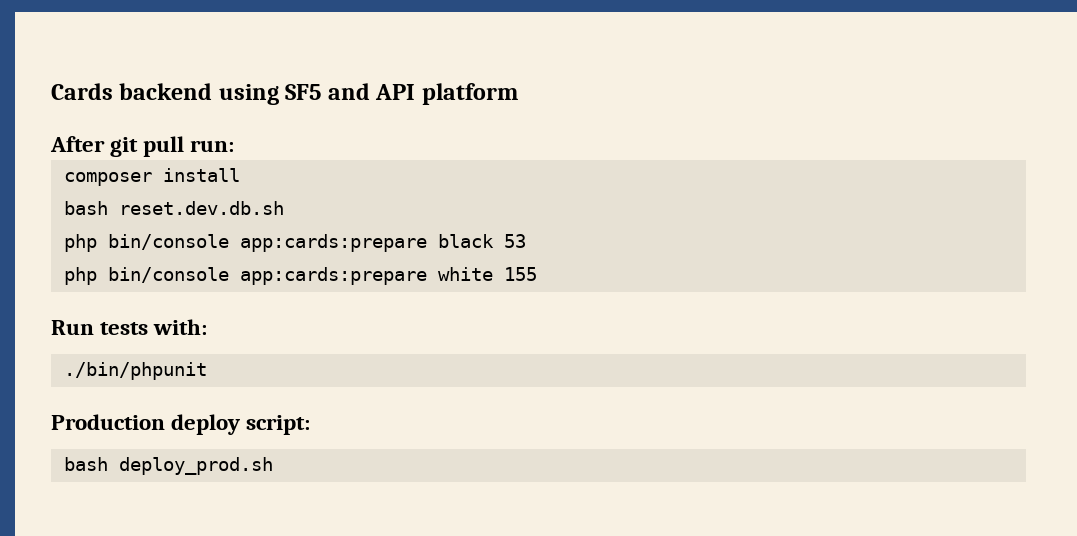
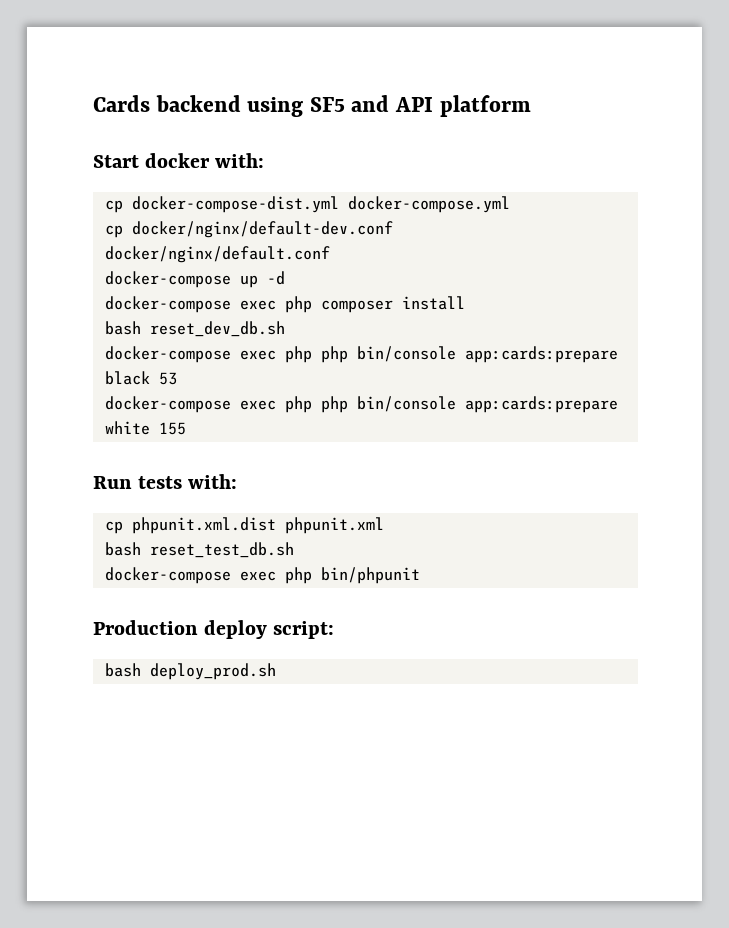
[50,136,235,157] After git pull run: // -> [93,153,265,168] [104,196,510,213] [104,221,393,238] [104,246,330,263] [104,271,285,288] [104,296,312,313] Start docker with: // cp docker-compose-dist.yml docker-compose.yml // cp docker/nginx/default-dev.conf docker/nginx/default.conf // docker-compose up -d // docker-compose exec php
[118,201,284,215] reset.dev.db.sh // -> [149,321,285,337] [104,346,312,363] reset_dev_db.sh // docker-compose exec php
(526, 241) none -> [104,396,312,413] docker-compose exec php
[63,362,207,380] ./bin/phpunit -> [104,517,384,534] [104,542,294,558] [104,567,420,584] cp phpunit.xml.dist phpunit.xml // bash reset_test_db.sh // docker-compose exec php bin/phpunit

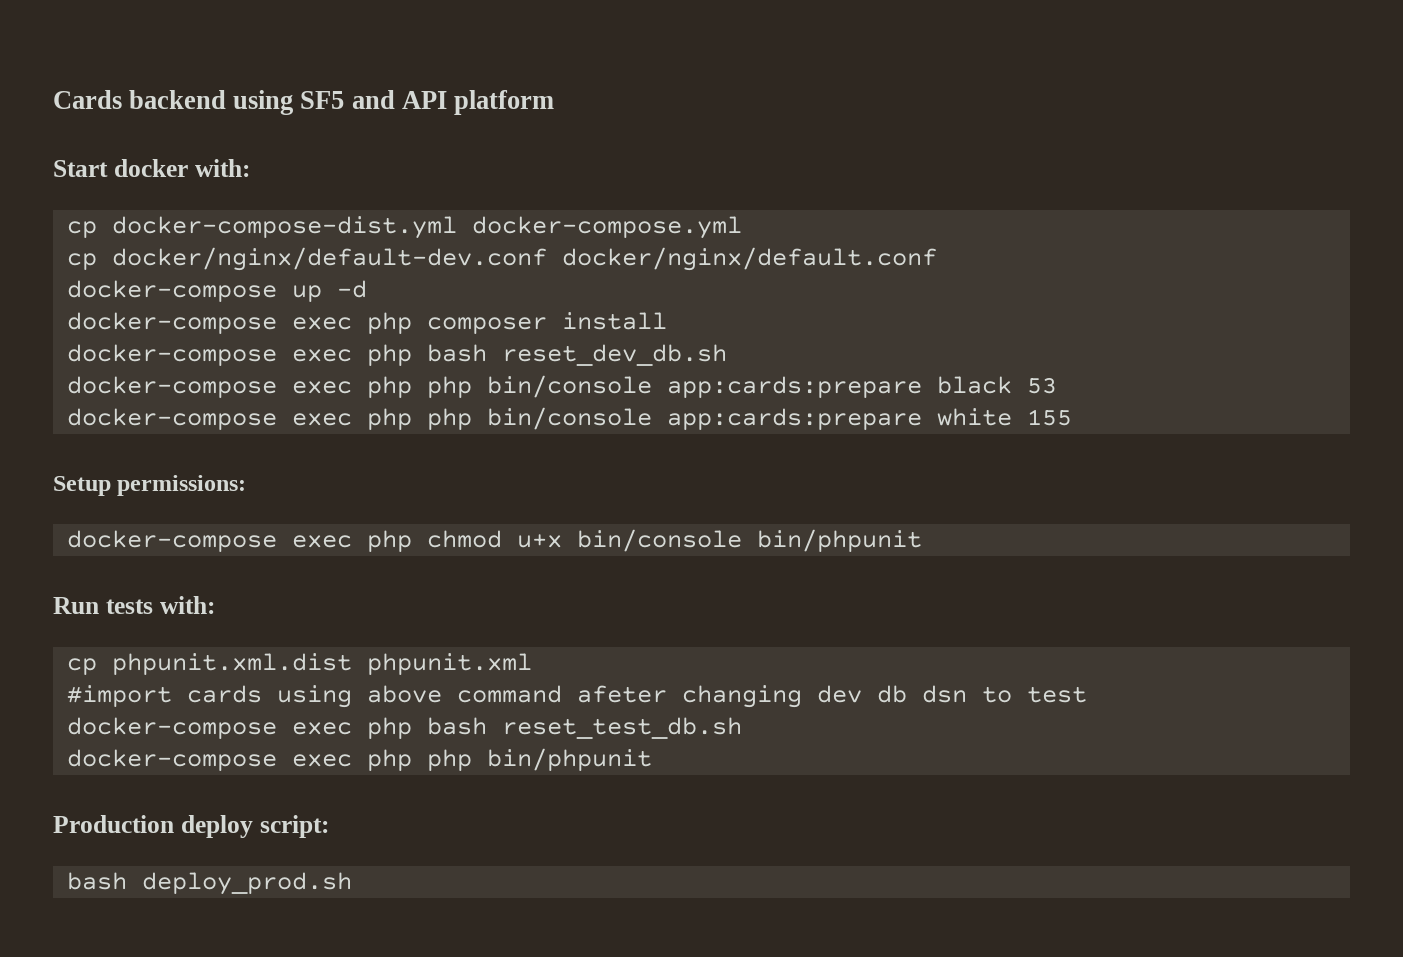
(465, 303) none -> [66,344,412,366] docker-compose exec php
(186, 428) none -> [53,475,247,496] [66,529,922,552] // Setup permissions: // docker-compose exec php chmod u+x bin/console bin/phpunit
(384, 525) none -> [66,685,1087,708] [66,717,412,739] #import cards using above command afeter changing dev db dsn to test // docker-compose exec php
(312, 575) none -> [426,749,472,771] php

